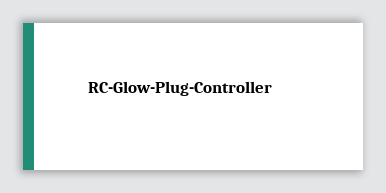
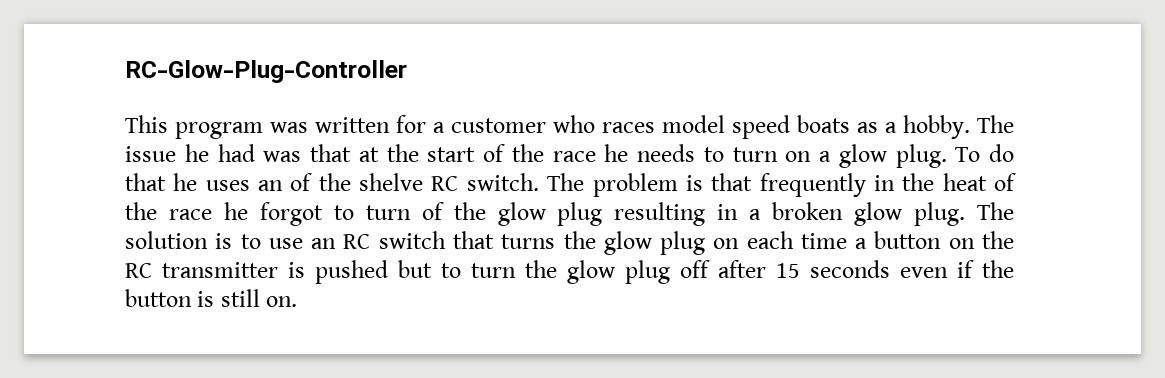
(272, 88) none -> [125,115,1014,139] [125,144,1014,168] [125,173,1017,197] [125,202,1014,226] [125,231,1015,255] [125,260,1014,284] [125,289,298,307] // This program was written for a customer who races model speed boats as a hobby. The issue he had was that at the start of the race he needs to turn on a glow plug. To do that he uses an of the shelve RC switch. The problem is that frequently in the heat of the race he forgot to turn of the glow plug resulting in a broken glow plug. The solution is to use an RC switch that turns the glow plug on each time a button on the RC transmitter is pushed but to turn the glow plug off after 15 seconds even if the button is still on.

